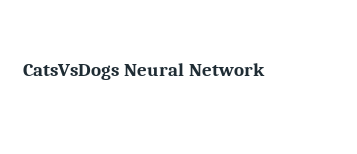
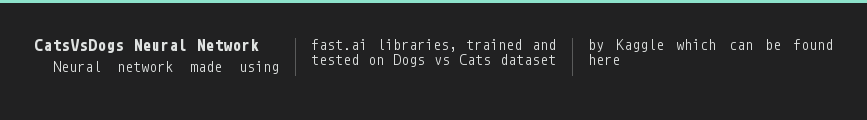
(266, 69) none -> [52,61,279,74] [311,39,556,52] [311,54,556,67] [588,39,833,52] [588,54,620,65] // Neural network made using fast.ai libraries, trained and tested on Dogs vs Cats dataset by Kaggle which can be found here

